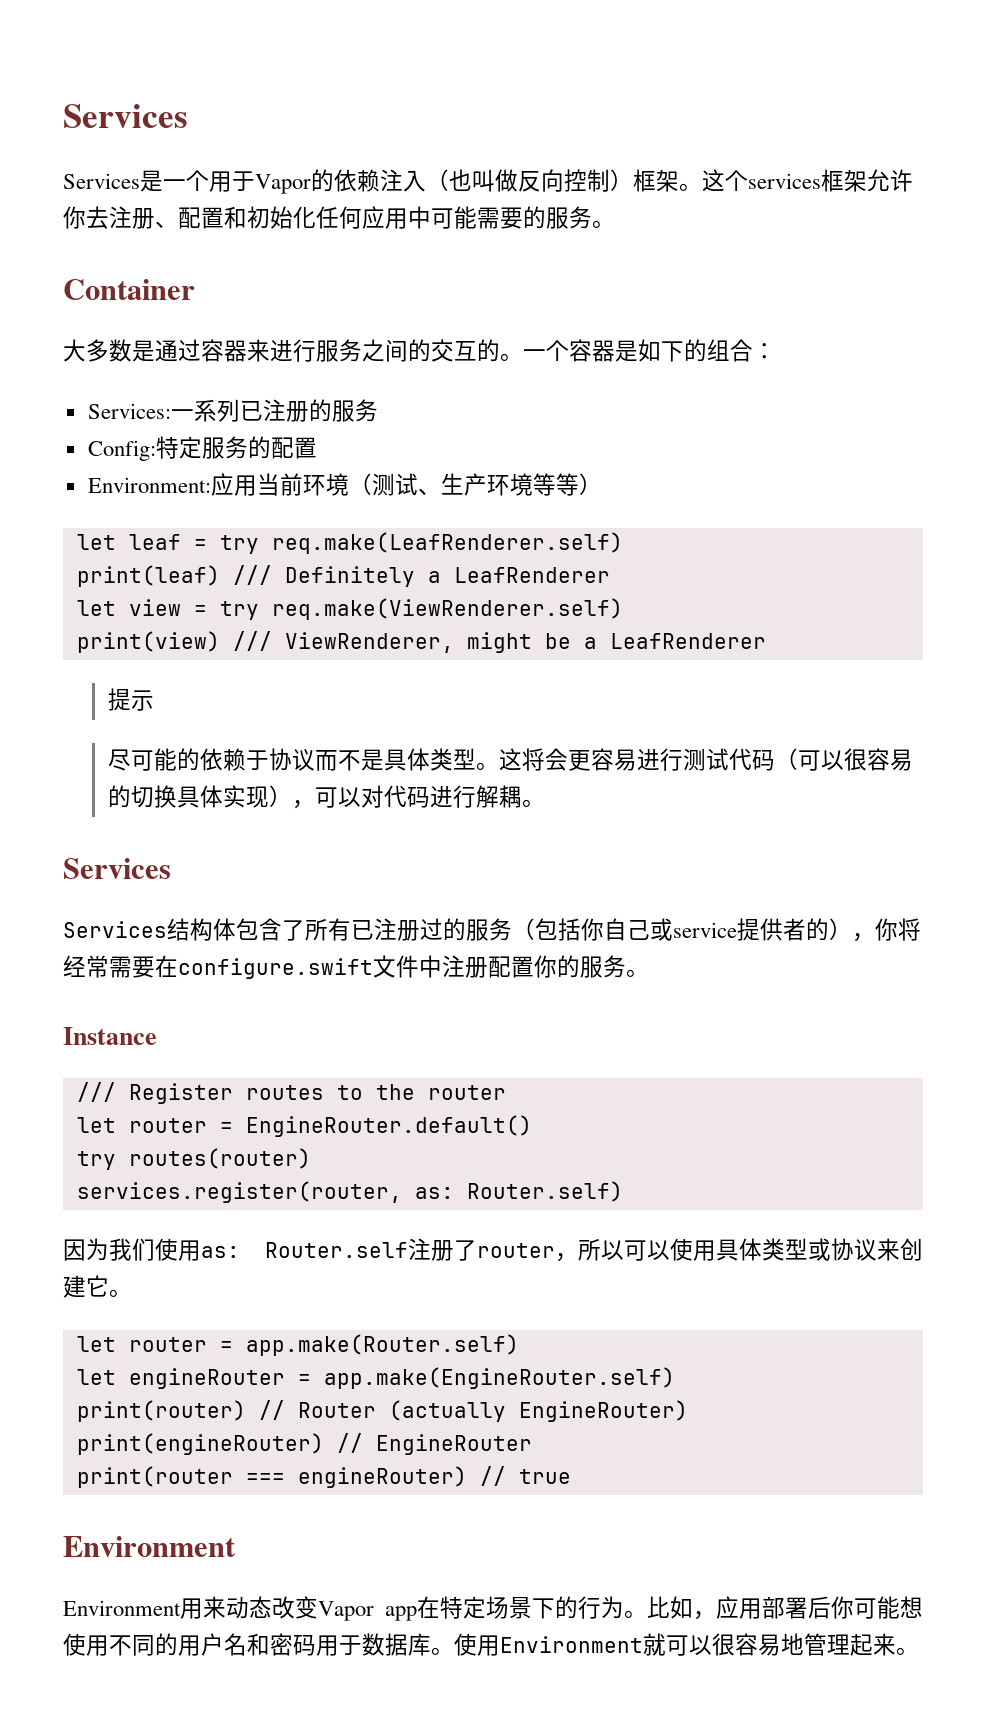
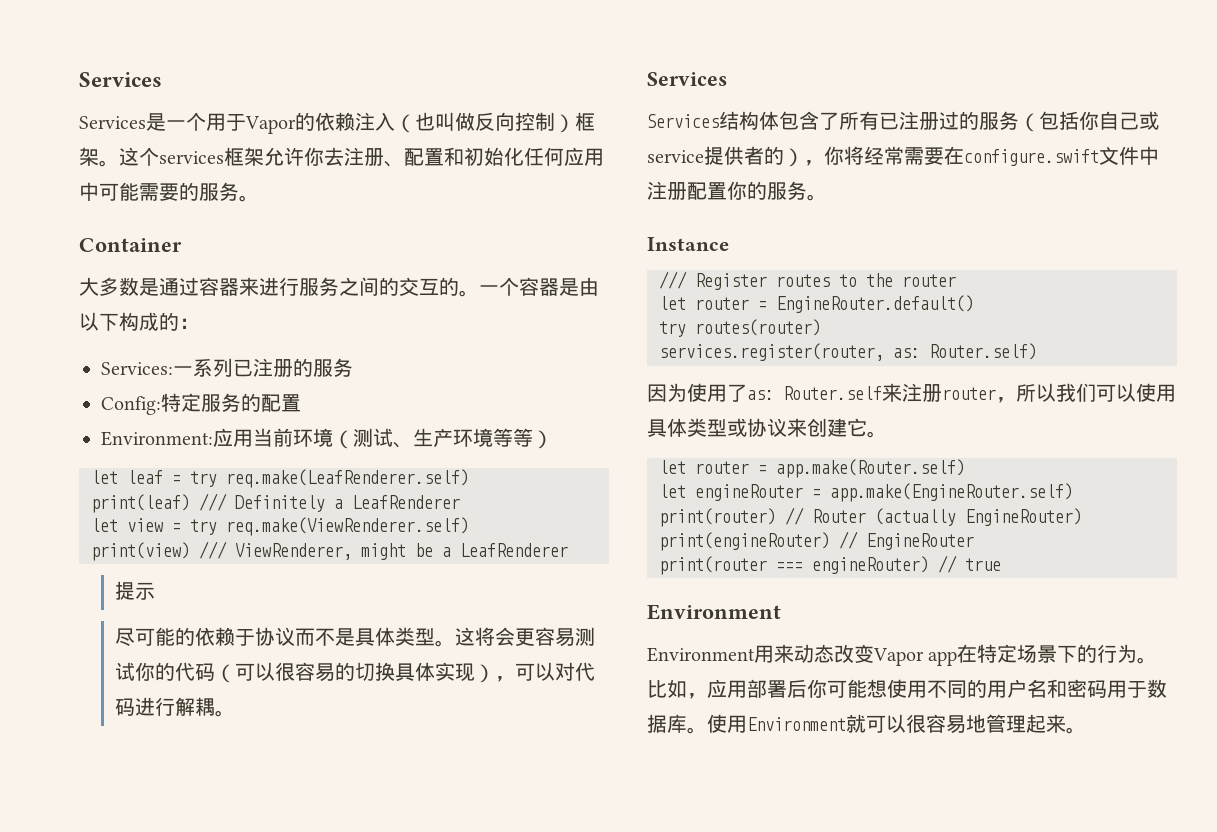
[638,339,753,362] 如下的组合 -> [579,277,599,296] [79,312,179,331] 由以下构成的
[636,748,729,771] 进行测试 -> [574,627,595,646] [114,662,175,681] 测试你的
[109,1238,201,1261] 我们使用 -> [687,383,747,402] 使用了
[408,1238,477,1261] 注册了 -> [882,383,942,402] 来注册
(624, 1250) none -> [1056,383,1096,402] 我们

